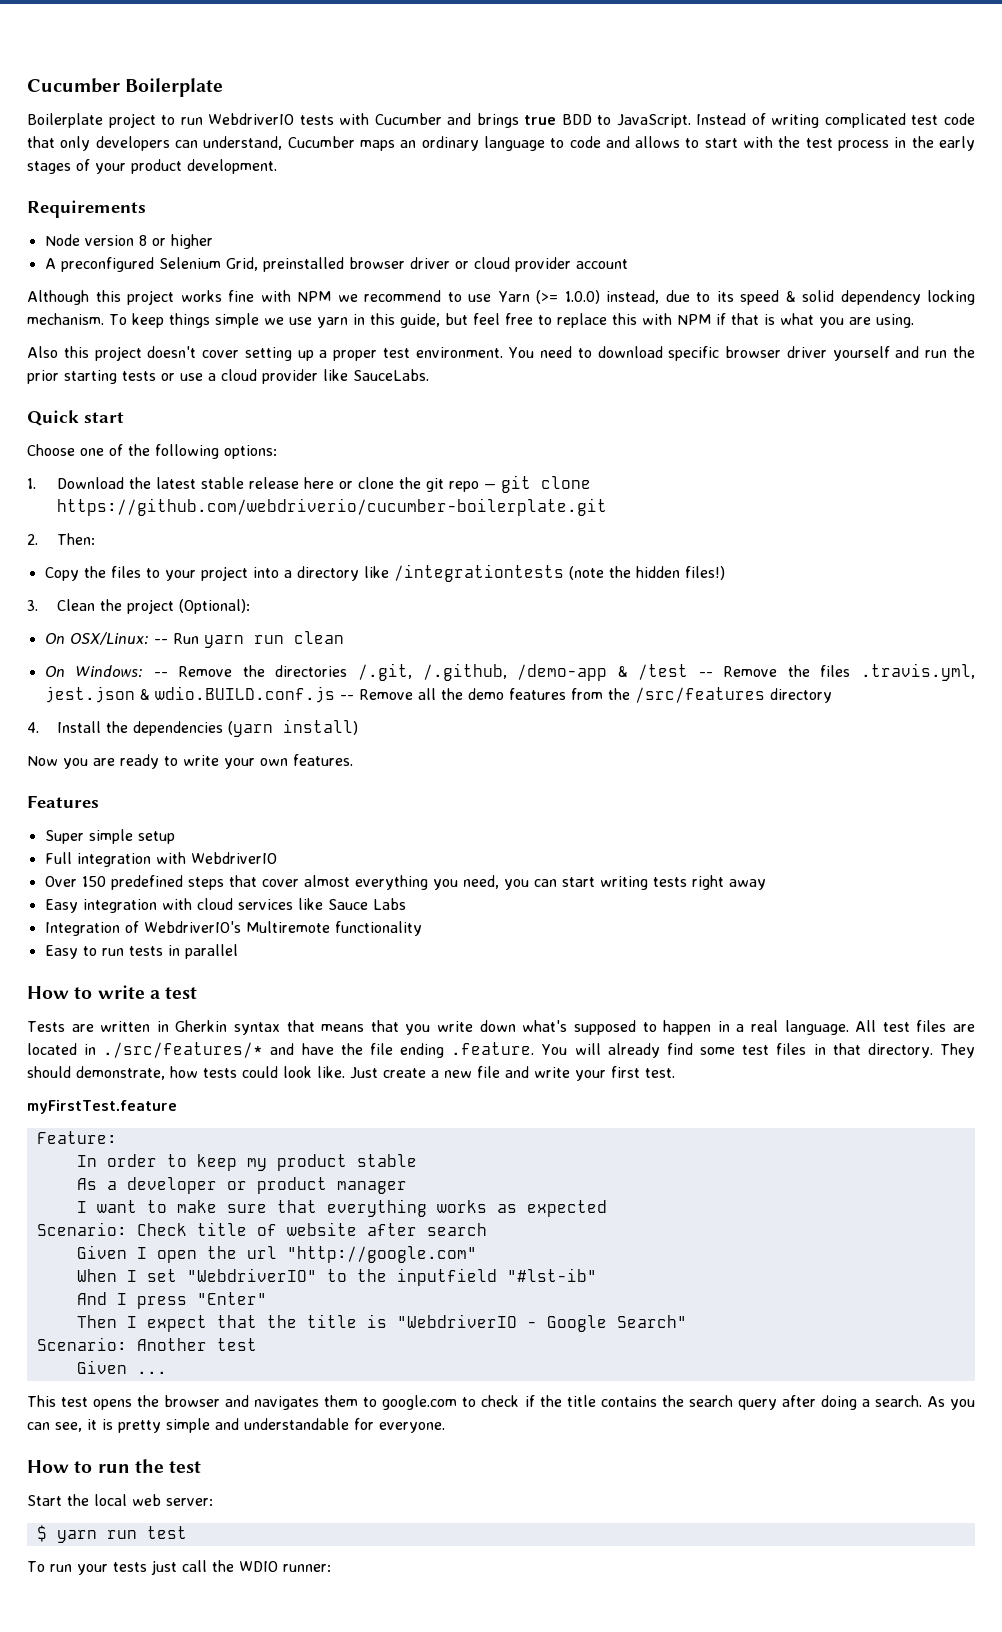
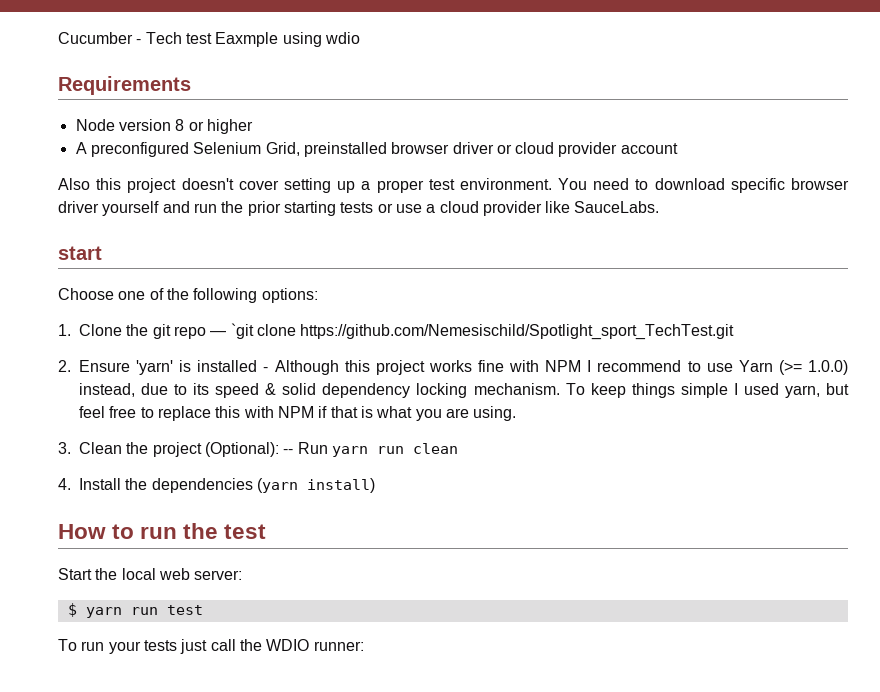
[27,78,224,97] [27,113,975,128] [27,136,976,151] [27,159,277,174] Cucumber Boilerplate // Boilerplate project to run WebdriverIO tests with Cucumber and brings true BDD to JavaScript. Instead of writing complicated test code that only developers can understand, Cucumber maps an ordinary language to code and allows to start with the test process in the early stages of your product development. -> [58,32,360,47] Cucumber - Tech test Eaxmple using wdio
[27,290,976,305] [27,313,914,328] // Although this project works fine with NPM we recommend to use Yarn (>= 1.0.0) instead, due to its speed & solid dependency locking mechanism. To keep things simple we use yarn in this guide, but feel free to replace this with NPM if that is what you are using. -> (678, 148) none
[27,410,79,426] Quick -> (660, 207) none
[57,475,592,493] [57,498,608,516] [27,533,96,545] [44,564,725,582] Download the latest stable release here or clone the git repo — git clone https://github.com/webdriverio/cucumber-boilerplate.git // 2. Then: // Copy the files to your project into a directory like /integrationtests (note the hidden files!) -> [79,323,735,340] [58,360,848,375] [79,383,849,398] [79,406,517,421] Clone the git repo — `git clone https://github.com/Nemesischild/Spotlight_sport_TechTest.git // 2. Ensure 'yarn' is installed - Although this project works fine with NPM I recommend to use Yarn (>= 1.0.0) instead, due to its speed & solid dependency locking mechanism. To keep things simple I used yarn, but feel free to replace this with NPM if that is what you are using.
[44,632,149,645] // On OSX/Linux: -> (279, 449) none
[44,663,975,681] [44,686,832,703] // On Windows: -- Remove the directories /.git, /.github, /demo-app & /test -- Remove the files .travis.yml, jest.json & wdio.BUILD.conf.js -- Remove all the demo features from the /src/features directory -> (458, 448) none
[27,754,353,769] [27,795,99,808] [44,829,175,844] [44,852,277,867] [44,875,766,890] [44,898,406,913] [44,921,422,936] [44,944,238,959] [27,985,198,999] [27,1020,975,1035] [27,1042,975,1058] [27,1066,675,1081] [27,1100,177,1114] [36,1131,117,1144] [76,1154,417,1171] [76,1177,407,1194] [76,1199,607,1217] [36,1222,487,1236] [76,1245,477,1263] [76,1268,597,1286] [76,1292,267,1309] [76,1314,687,1332] [36,1337,257,1351] [76,1360,167,1374] [27,1395,975,1410] [27,1418,445,1433] // Now you are ready to write your own features. // Features // Super simple setup // Full integration with WebdriverIO // Over 150 predefined steps that cover almost everything you need, you can start writing tests right away // Easy integration with cloud services like Sauce Labs // Integration of WebdriverIO's Multiremote functionality // Easy to run tests in parallel // How to write a test // Tests are written in Gherkin syntax that means that you write down what's supposed to happen in a real language. All test files are located in ./src/features/* and have the file ending .feature. You will already find some test files in that directory. They should demonstrate, how tests could look like. Just create a new file and write your first test. // myFirstTest.feature // Feature: // In order to keep my product stable // As a developer or product manager // I want to make sure that everything works as expected // Scenario: Check title of website after search // Given I open the url "http://google.com" // When I set "WebdriverIO" to the inputfield "#lst-ib" // And I press "Enter" // Then I expect that the title is "WebdriverIO - Google Search" // Scenario: Another test // Given ... // This test opens the browser and navigates them to google.com to check if the title contains the search query after doing a search. As you can see, it is pretty simple and understandable for everyone. -> (375, 485) none

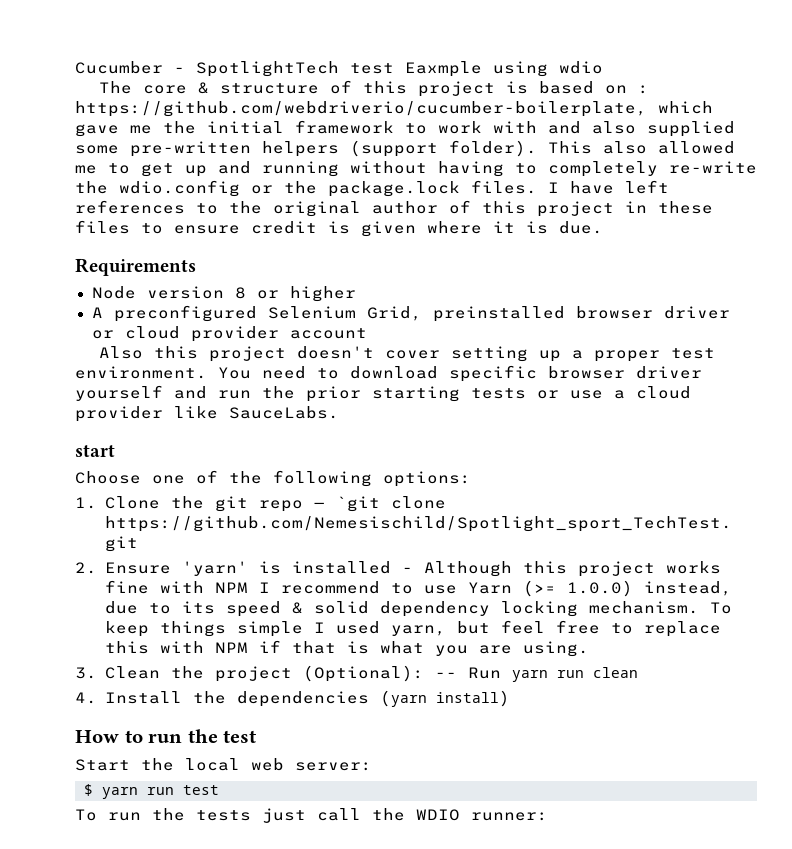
[145,32,182,44] Tech -> [196,61,339,77] SpotlightTech
(360, 38) none -> [98,80,649,97] [75,101,713,117] [75,120,735,137] [75,140,735,157] [75,161,757,177] [75,180,669,197] [75,200,713,217] [75,220,603,237] // The core & structure of this project is based on : https://github.com/webdriverio/cucumber-boilerplate, which gave me the initial framework to work with and also supplied some pre-written helpers (support folder). This also allowed me to get up and running without having to completely re-write the wdio.config or the package.lock files. I have left references to the original author of this project in these files to ensure credit is given where it is due.
[108,641,141,654] your -> [152,808,185,821] the

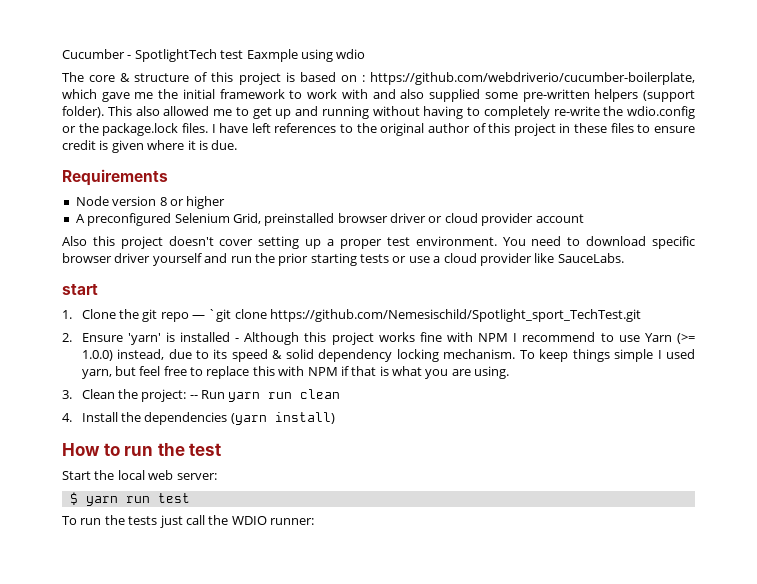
[75,470,471,487] // Choose one of the following options: -> (98, 289) none
[214,665,424,682] project (Optional): -> [141,389,187,402] project:

